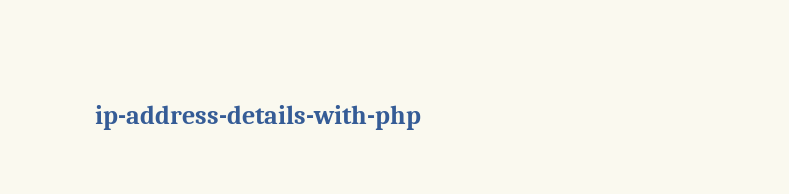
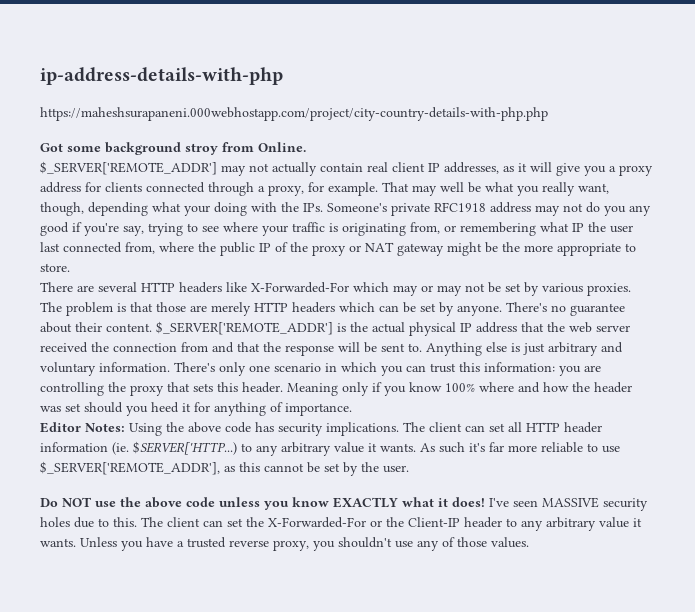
(421, 117) none -> [40,107,548,121] [40,142,306,155] [40,161,653,176] [40,182,609,196] [40,202,651,216] [40,222,633,236] [40,242,636,256] [40,263,70,272] [40,282,631,296] [40,302,625,316] [40,321,630,336] [40,342,623,356] [40,362,601,376] [40,382,632,396] [40,402,352,416] [40,422,602,436] [40,441,620,456] [40,461,409,476] [40,497,648,511] [40,517,642,531] [40,537,529,551] // https://maheshsurapaneni.000webhostapp.com/project/city-country-details-with-php.php // Got some background stroy from Online. // $_SERVER['REMOTE_ADDR'] may not actually contain real client IP addresses, as it will give you a proxy address for clients connected through a proxy, for example. That may well be what you really want, though, depending what your doing with the IPs. Someone's private RFC1918 address may not do you any good if you're say, trying to see where your traffic is originating from, or remembering what IP the user last connected from, where the public IP of the proxy or NAT gateway might be the more appropriate to store. // There are several HTTP headers like X-Forwarded-For which may or may not be set by various proxies. The problem is that those are merely HTTP headers which can be set by anyone. There's no guarantee about their content. $_SERVER['REMOTE_ADDR'] is the actual physical IP address that the web server received the connection from and that the response will be sent to. Anything else is just arbitrary and voluntary information. There's only one scenario in which you can trust this information: you are controlling the proxy that sets this header. Meaning only if you know 100% where and how the header was set should you heed it for anything of importance. // Editor Notes: Using the above code has security implications. The client can set all HTTP header information (ie. $SERVER['HTTP...) to any arbitrary value it wants. As such it's far more reliable to use $_SERVER['REMOTE_ADDR'], as this cannot be set by the user. // Do NOT use the above code unless you know EXACTLY what it does! I've seen MASSIVE security holes due to this. The client can set the X-Forwarded-For or the Client-IP header to any arbitrary value it wants. Unless you have a trusted reverse proxy, you shouldn't use any of those values.

